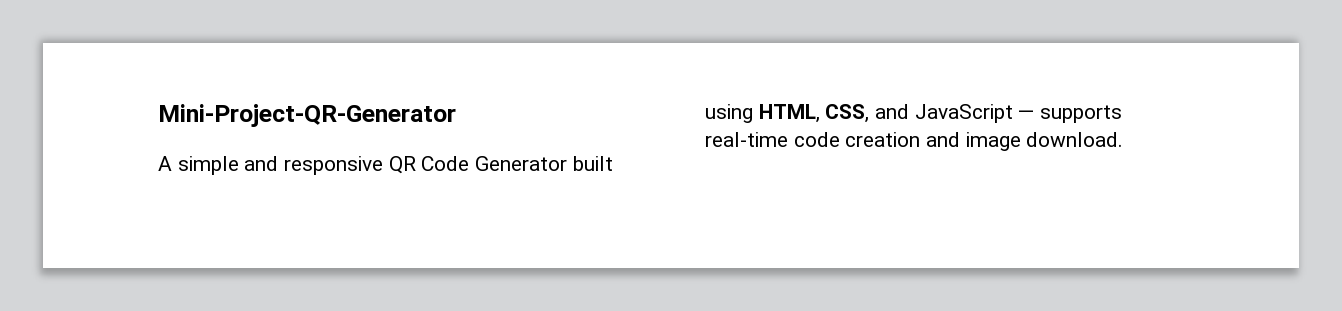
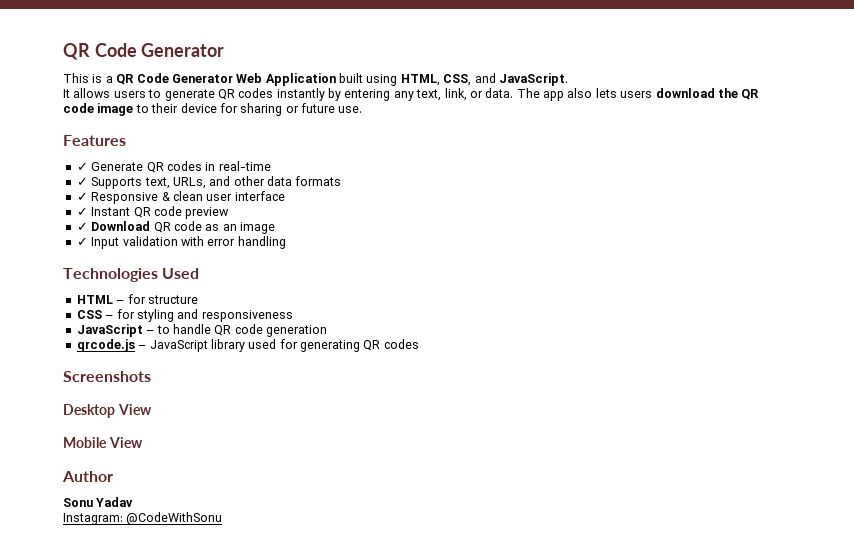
[158,104,456,127] [158,156,568,175] Mini-Project-QR-Generator // A simple and responsive QR Code Generator -> [63,43,225,60] [63,73,336,86] QR Code Generator // This is a QR Code Generator Web Application
[914,104,1123,123] [705,132,1124,151] JavaScript — supports real-time code creation and image download. -> [498,73,568,86] [63,88,760,101] [63,103,363,116] [63,135,126,146] [76,161,271,173] [76,176,342,189] [76,191,285,204] [76,206,230,219] [76,221,275,234] [76,236,286,249] [63,268,200,282] [76,294,198,304] [76,309,293,322] [76,324,327,337] [76,339,419,352] [63,371,151,382] [63,404,152,418] [63,437,143,448] [62,471,113,482] [63,497,134,507] [63,512,223,525] JavaScript. // It allows users to generate QR codes instantly by entering any text, link, or data. The app also lets users download the QR code image to their device for sharing or future use. // Features // ✓ Generate QR codes in real-time // ✓ Supports text, URLs, and other data formats // ✓ Responsive & clean user interface // ✓ Instant QR code preview // ✓ Download QR code as an image // ✓ Input validation with error handling // Technologies Used // HTML – for structure // CSS – for styling and responsiveness // JavaScript – to handle QR code generation // qrcode.js – JavaScript library used for generating QR codes // Screenshots // Desktop View // Mobile View // Author // Sonu Yadav // Instagram: @CodeWithSonu

